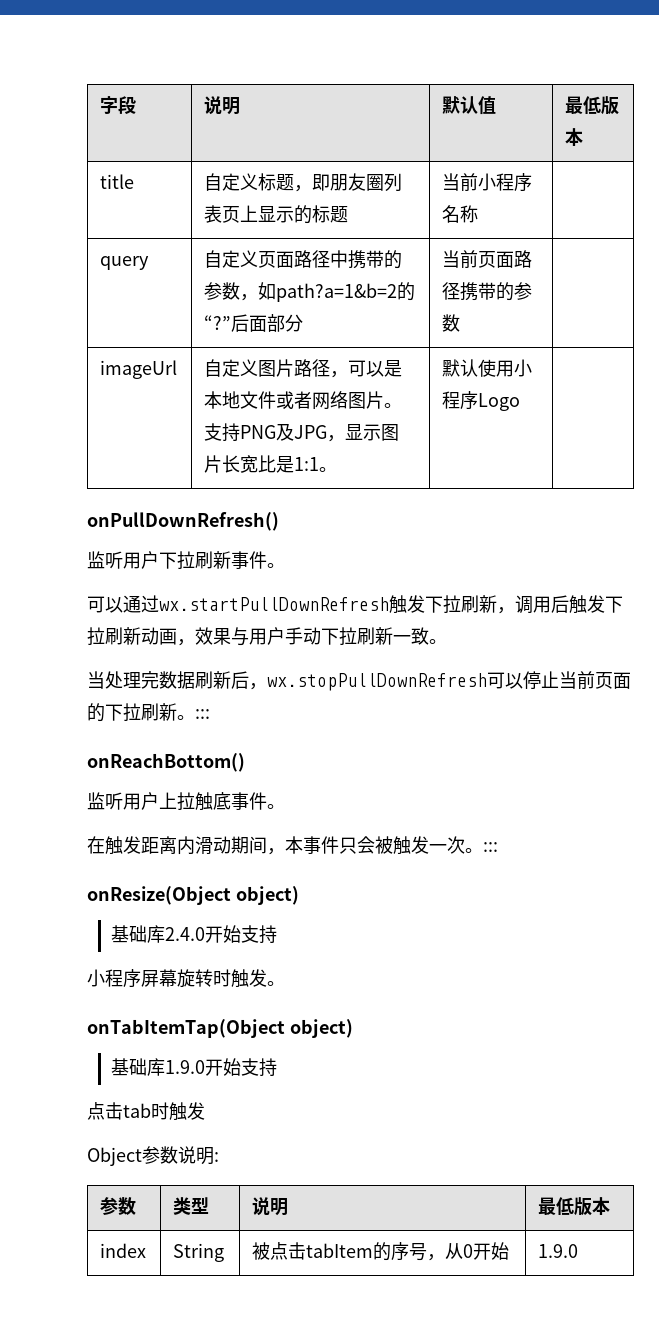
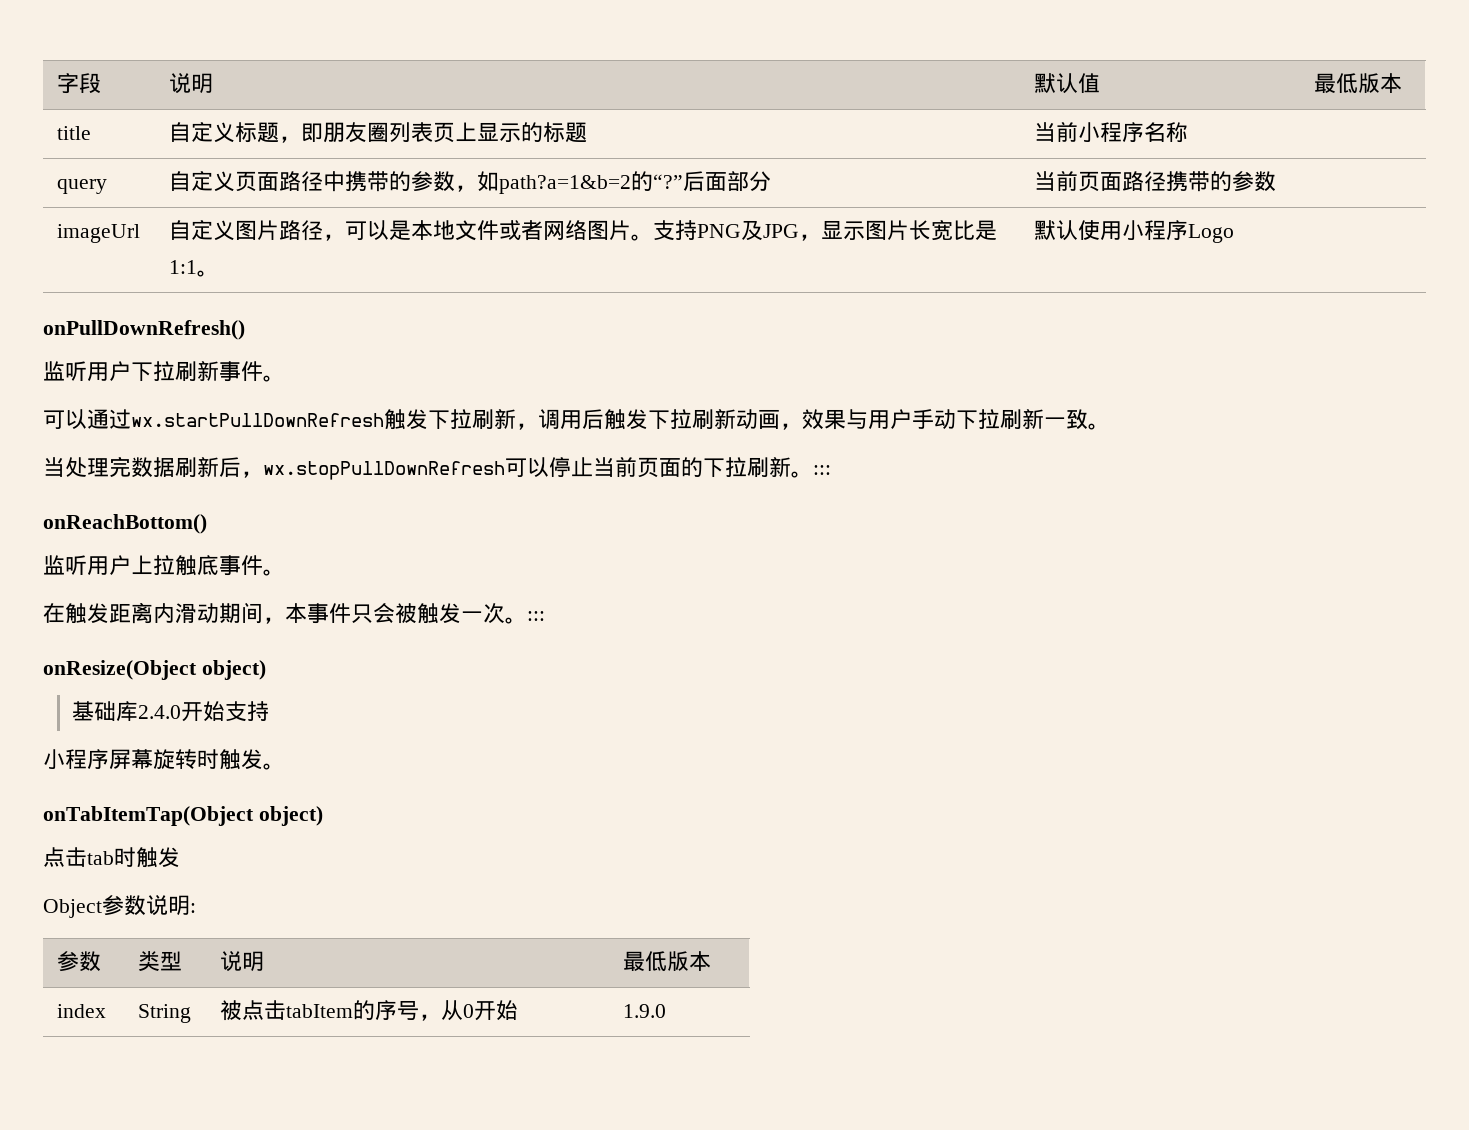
[110,1058,277,1077] // 基础库1.9.0开始支持 -> (323, 816) none

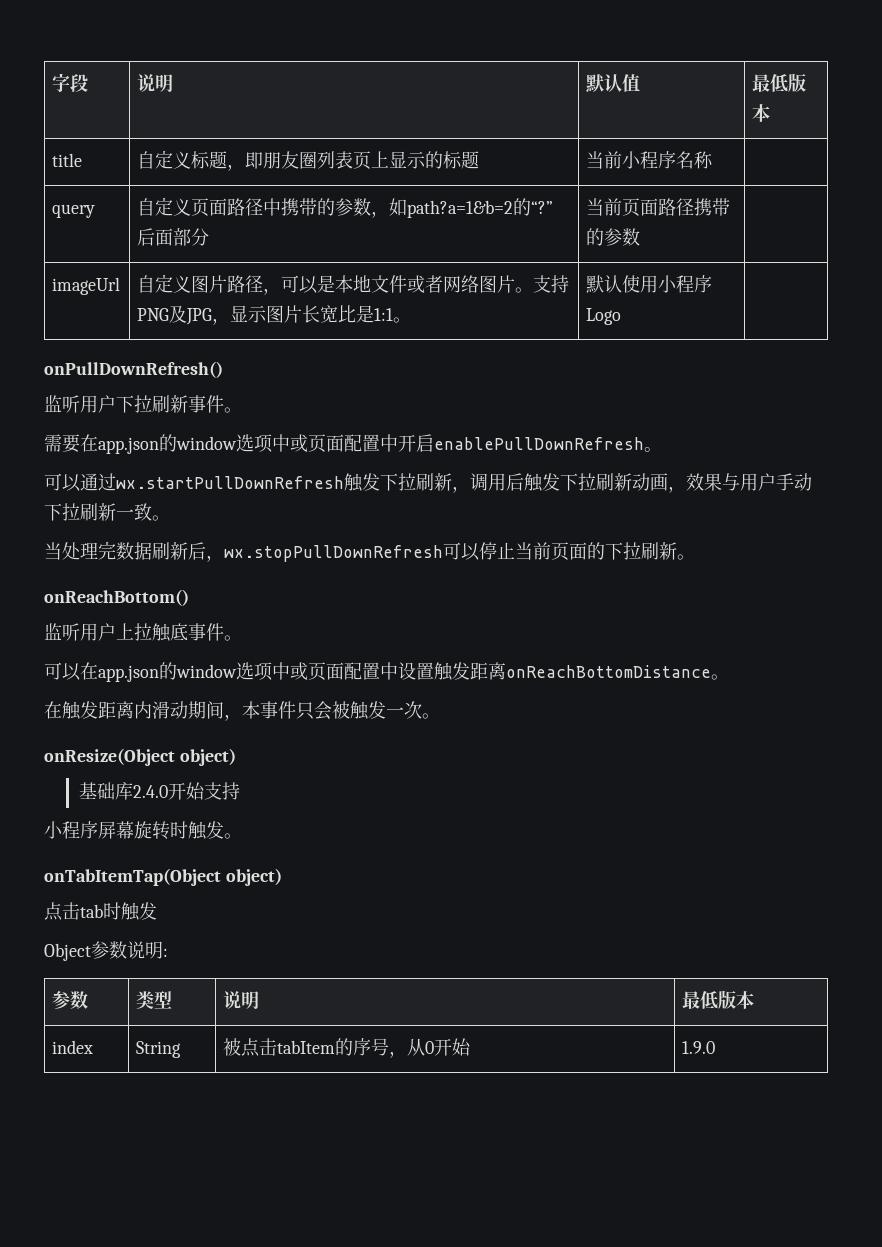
(285, 378) none -> [44,434,662,454] // 需要在app.json的window选项中或页面配置中开启enablePullDownRefresh。
[813,465,831,475] ::: -> (695, 557) none
(285, 572) none -> [44,662,729,682] // 可以在app.json的window选项中或页面配置中设置触发距离onReachBottomDistance。
[527,611,545,621] ::: -> (440, 716) none

